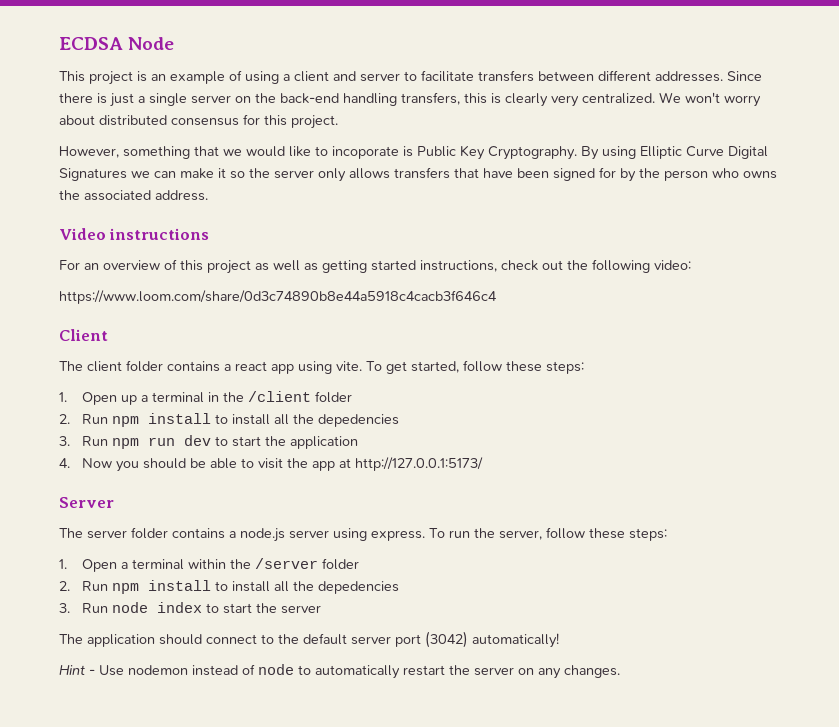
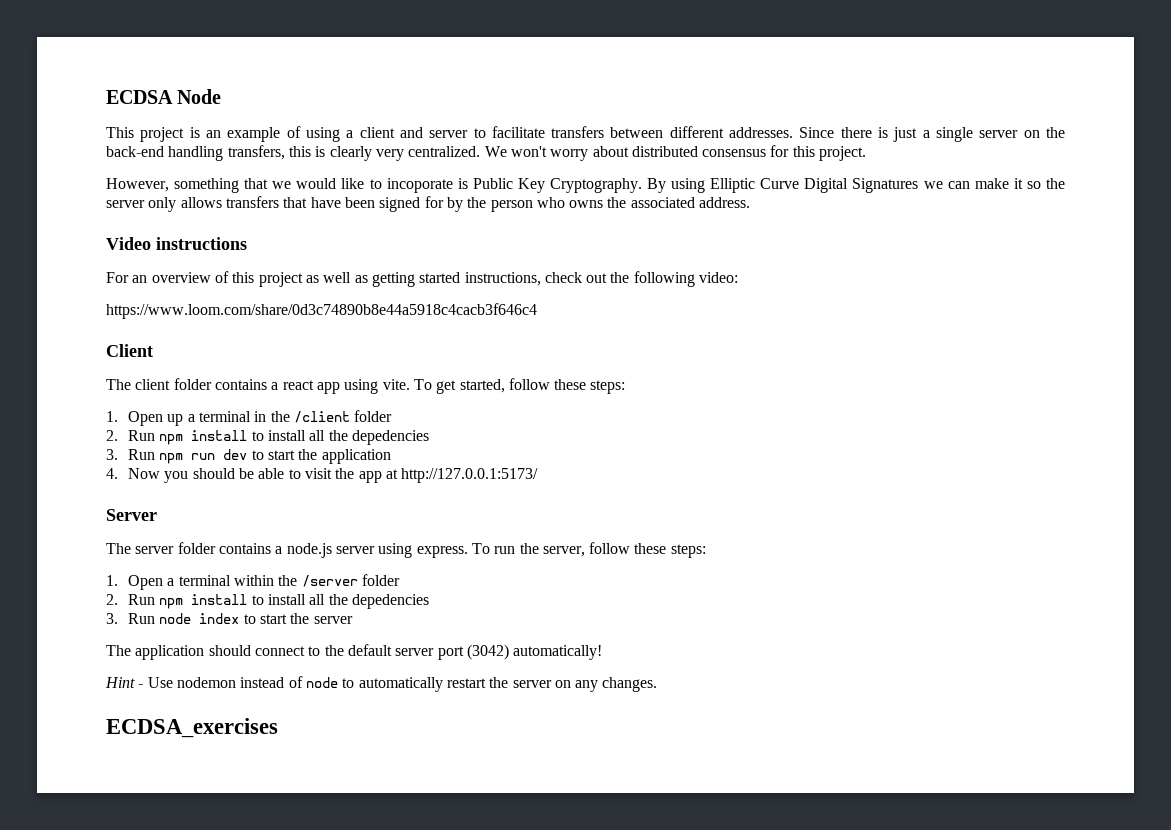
(620, 671) none -> [106,718,278,738] // ECDSA_exercises

